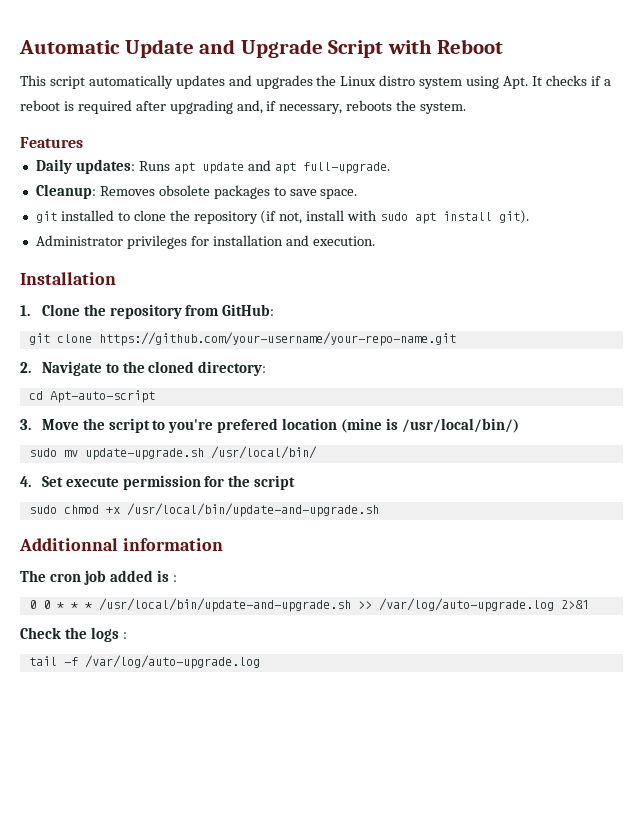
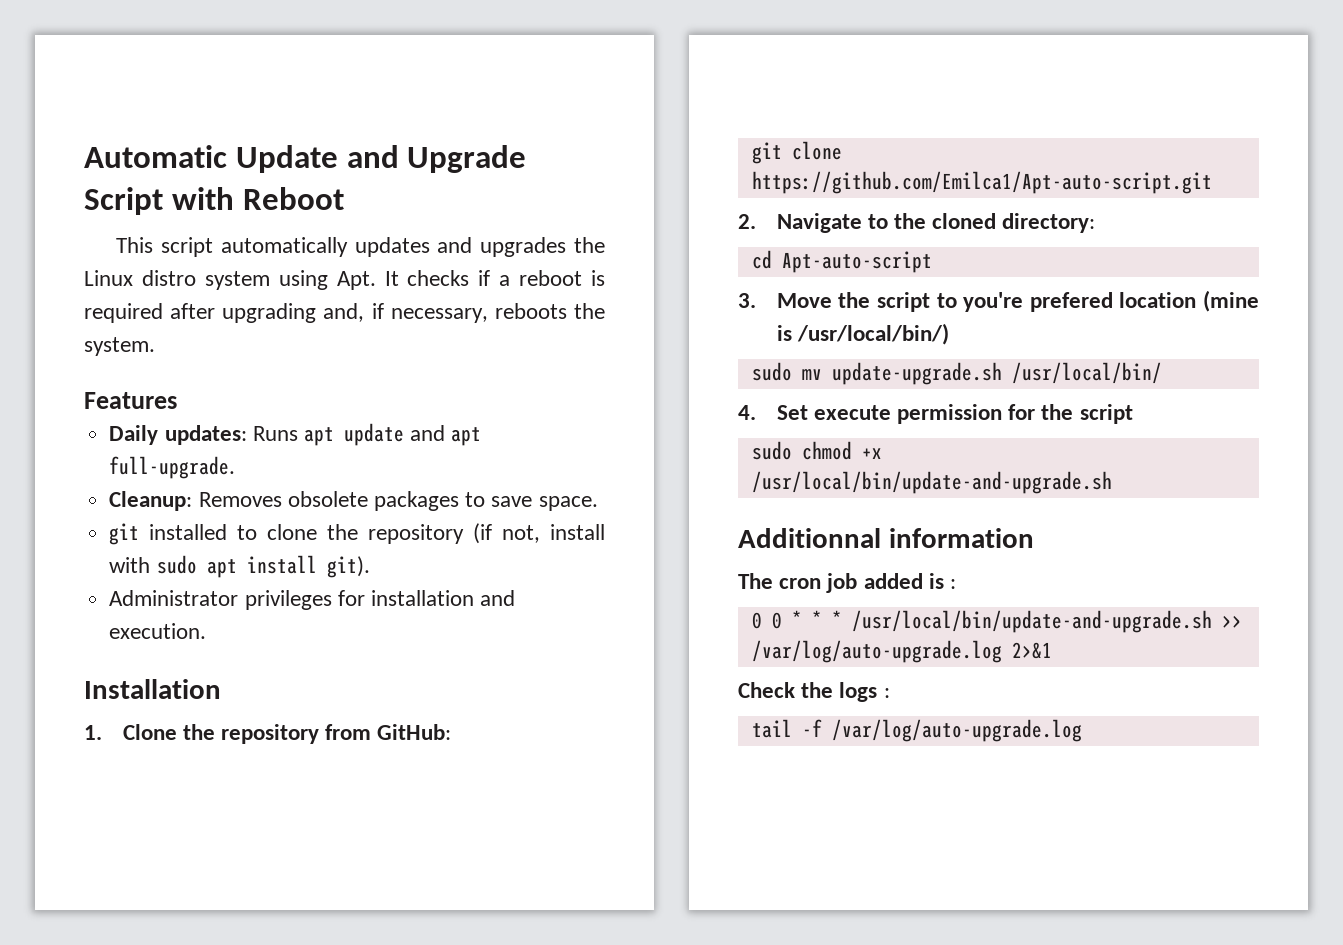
[98,332,456,346] https://github.com/your-username/your-repo-name.git -> [751,171,1212,194] https://github.com/Emilca1/Apt-auto-script.git

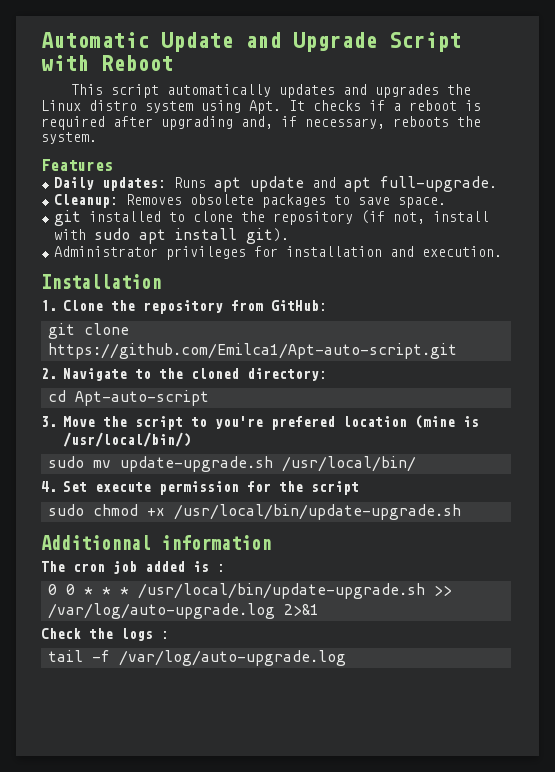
[751,471,1112,494] /usr/local/bin/update-and-upgrade.sh -> [173,504,461,520] /usr/local/bin/update-upgrade.sh
[851,610,1212,633] /usr/local/bin/update-and-upgrade.sh -> [137,583,425,599] /usr/local/bin/update-upgrade.sh

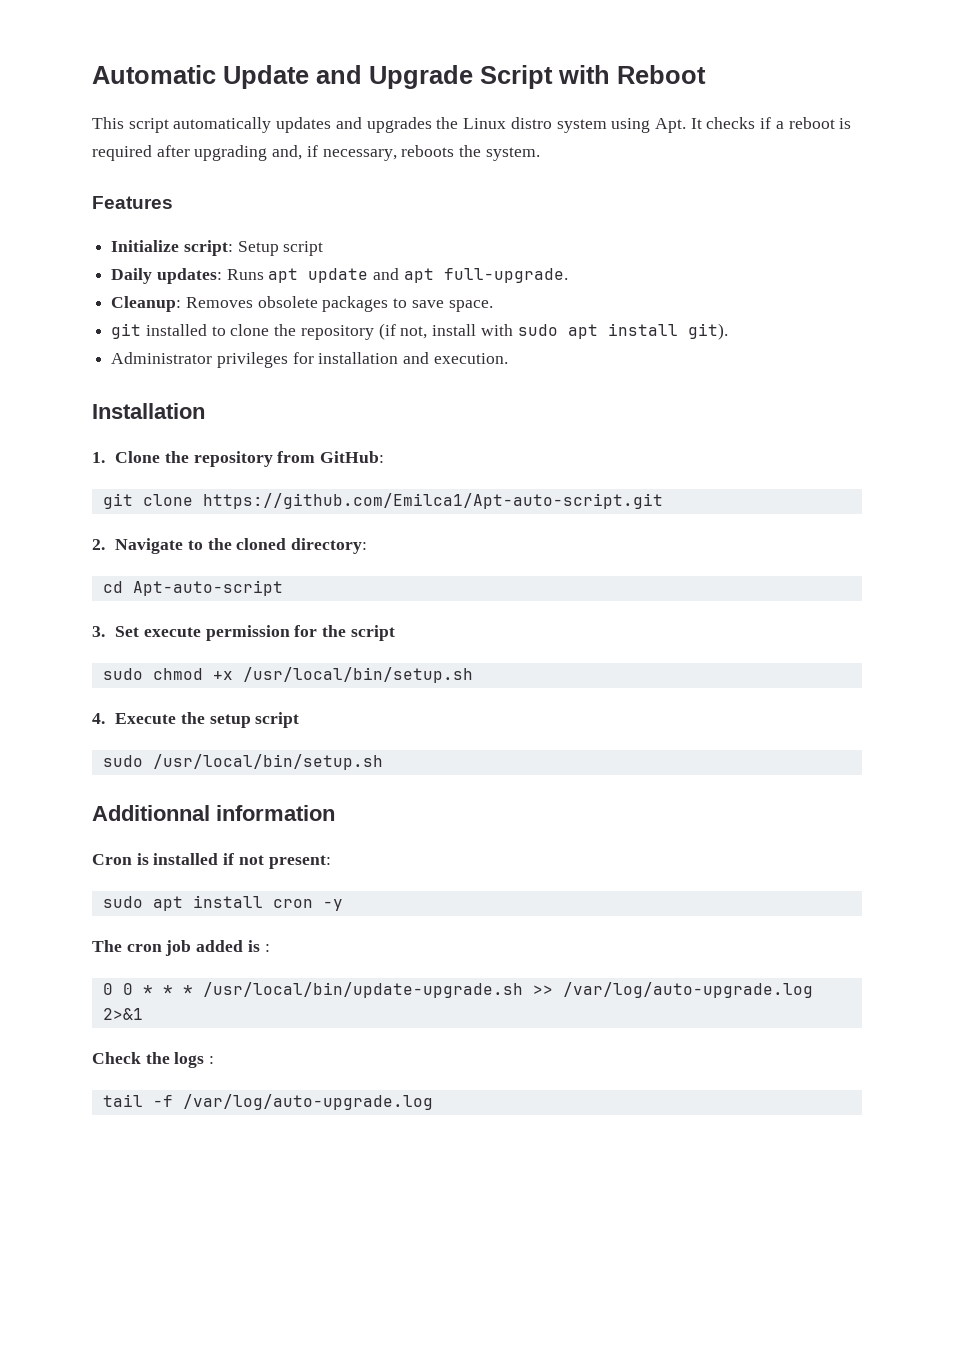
(113, 165) none -> [111,240,324,256] // Initialize script: Setup script
[62,415,479,430] [62,432,191,447] [47,456,416,472] [41,481,57,492] Move the script to you're prefered location (mine is /usr/local/bin/) // sudo mv update-upgrade.sh /usr/local/bin/ // 4. -> (105, 631) none
[173,504,461,520] [41,535,271,550] /usr/local/bin/update-upgrade.sh // Additionnal information -> [242,667,473,683] [92,712,300,728] [102,754,383,770] [92,805,335,821] [92,853,331,869] [102,895,343,911] /usr/local/bin/setup.sh // 4. Execute the setup script // sudo /usr/local/bin/setup.sh // Additionnal information // Cron is installed if not present: // sudo apt install cron -y

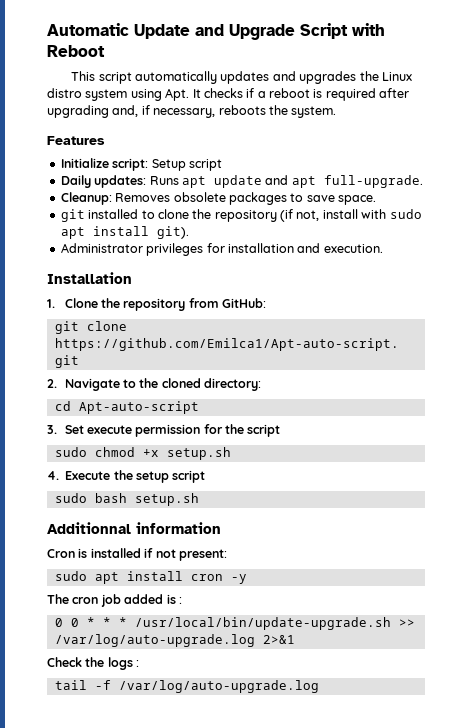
[242,667,473,683] /usr/local/bin/setup.sh -> [166,447,231,460] setup.sh
[152,754,383,770] /usr/local/bin/setup.sh -> [94,493,199,506] bash setup.sh

